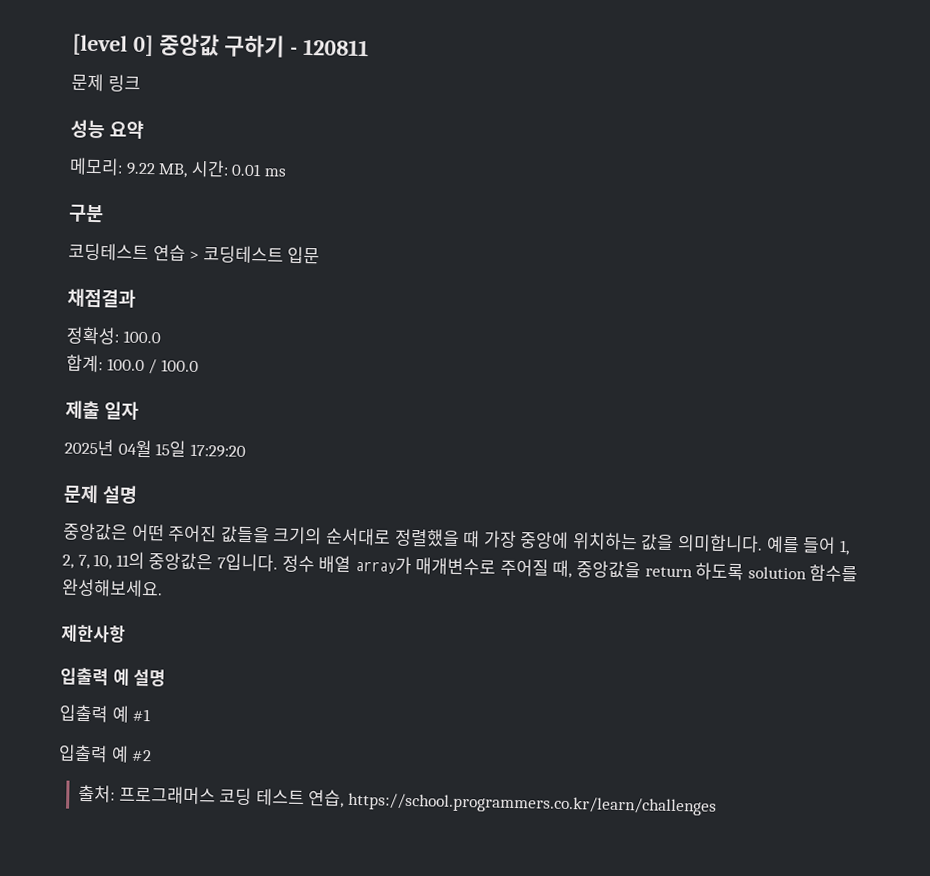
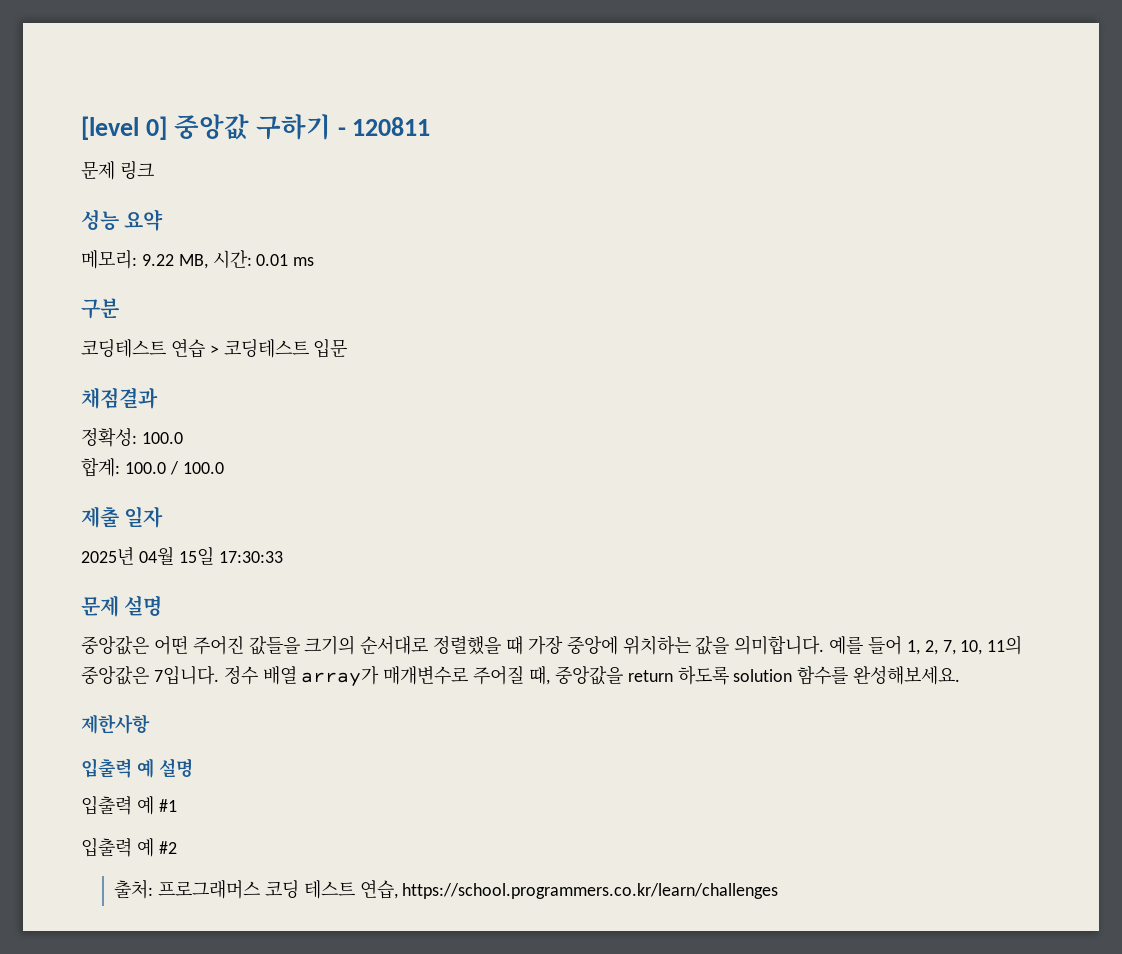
[189,443,246,458] 17:29:20 -> [218,551,283,563] 17:30:33

